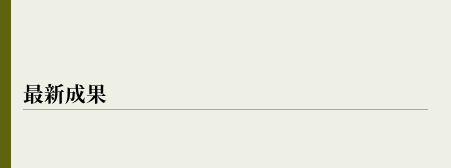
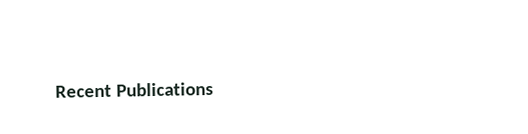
[23,83,107,104] 最新成果 -> [55,81,215,98] Recent Publications

